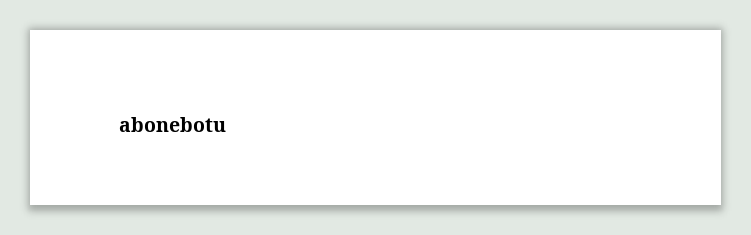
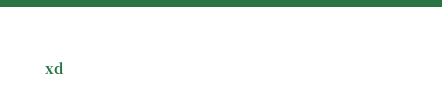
[119,117,226,132] abonebotu -> [45,62,64,74] xd

